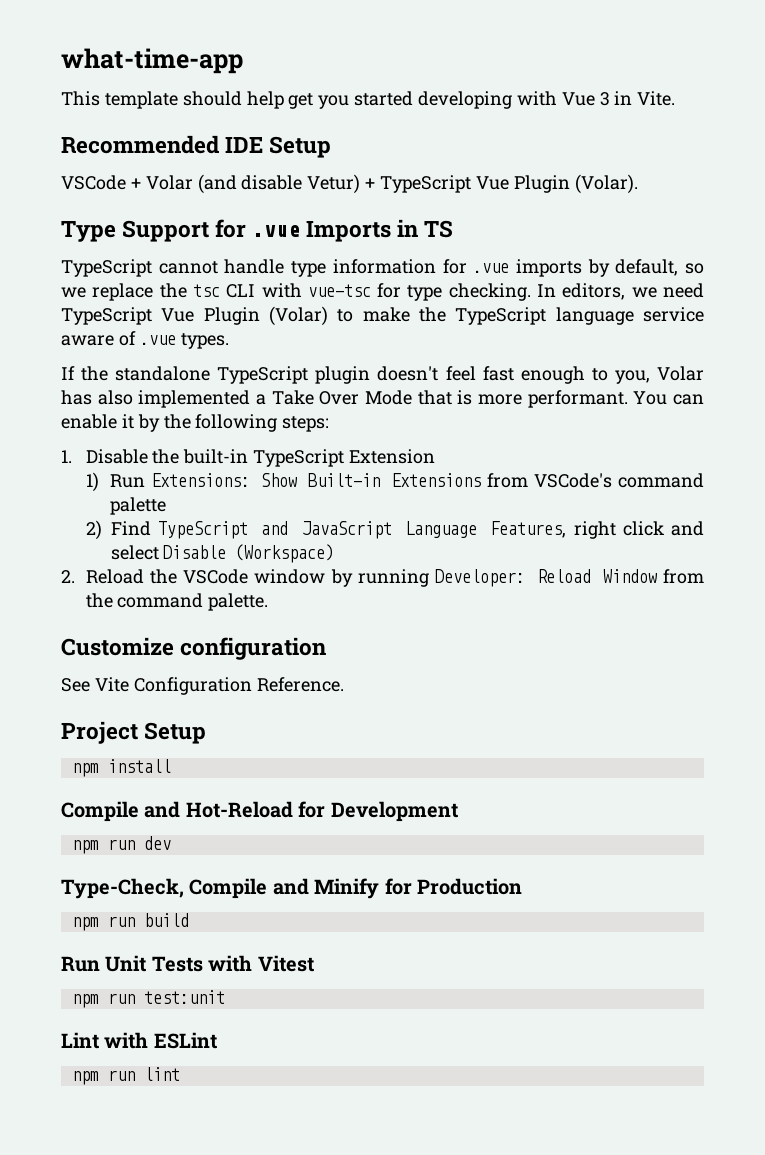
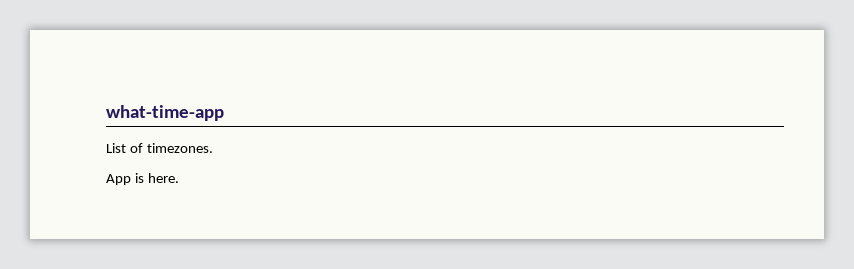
[61,91,676,109] [61,135,332,158] [61,174,638,194] [61,219,454,242] [61,259,704,277] [61,283,704,301] [61,306,704,326] [61,331,229,349] [61,366,704,384] [61,390,704,408] [61,414,330,432] [61,449,435,467] [85,472,705,492] [110,497,167,515] [85,520,704,540] [110,544,335,563] [61,569,704,587] [85,593,269,611] [61,637,327,660] [61,677,344,695] [61,721,207,744] [71,759,171,777] [61,801,458,822] [71,836,171,854] [61,878,522,899] [71,913,189,931] [61,955,314,972] [71,990,225,1008] [61,1032,217,1049] [71,1067,180,1085] This template should help get you started developing with Vue 3 in Vite. // Recommended IDE Setup // VSCode + Volar (and disable Vetur) + TypeScript Vue Plugin (Volar). // Type Support for .vue Imports in TS // TypeScript cannot handle type information for .vue imports by default, so we replace the tsc CLI with vue-tsc for type checking. In editors, we need TypeScript Vue Plugin (Volar) to make the TypeScript language service aware of .vue types. // If the standalone TypeScript plugin doesn't feel fast enough to you, Volar has also implemented a Take Over Mode that is more performant. You can enable it by the following steps: // 1. Disable the built-in TypeScript Extension // 1) Run Extensions: Show Built-in Extensions from VSCode's command palette // 2) Find TypeScript and JavaScript Language Features, right click and select Disable (Workspace) // 2. Reload the VSCode window by running Developer: Reload Window from the command palette. // Customize configuration // See Vite Configuration Reference. // Project Setup // npm install // Compile and Hot-Reload for Development // npm run dev // Type-Check, Compile and Minify for Production // npm run build // Run Unit Tests with Vitest // npm run test:unit // Lint with ESLint // npm run lint -> [106,143,213,153] [106,173,179,185] List of timezones. // App is here.

